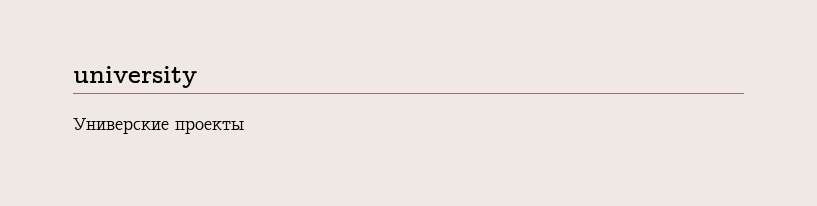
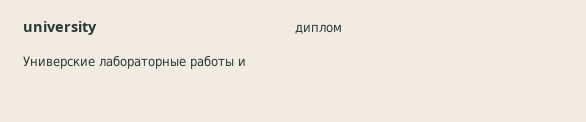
[175,120,244,134] проекты -> [99,55,246,69] [295,24,342,34] лабораторные работы и диплом

